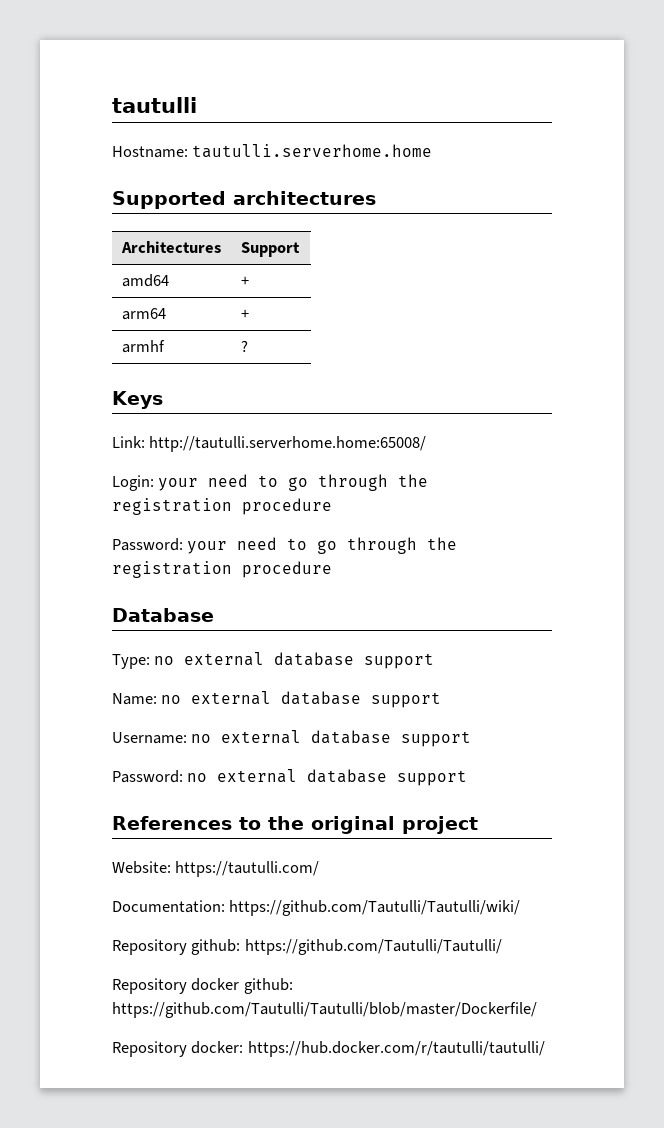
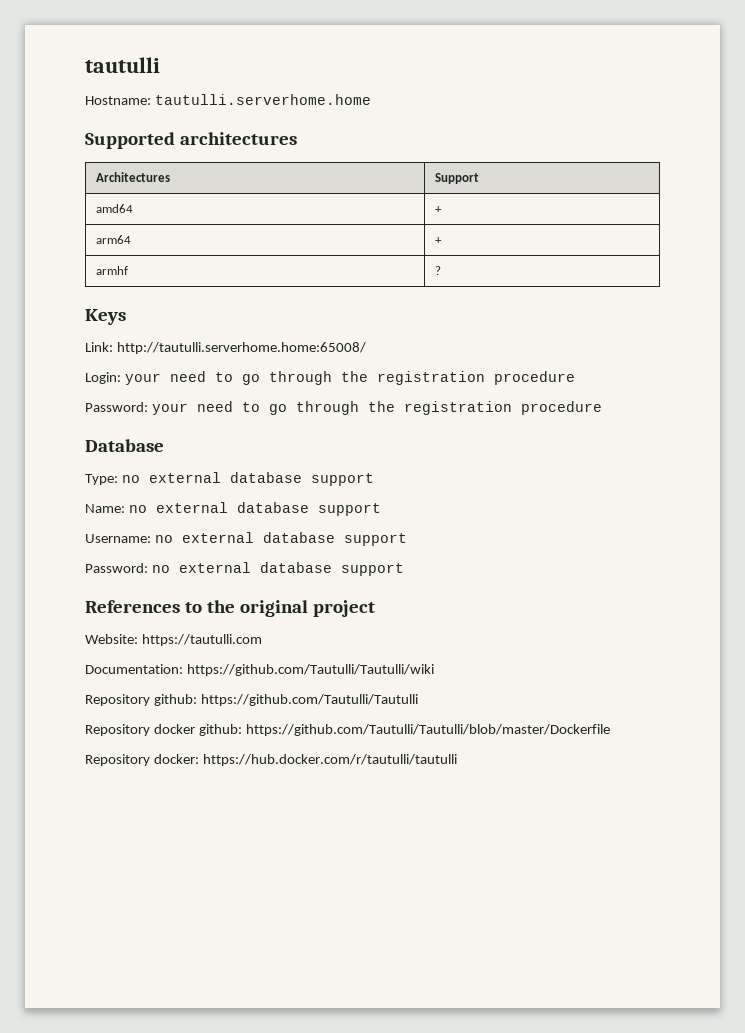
[175,861,320,877] https://tautulli.com/ -> [141,634,262,646] https://tautulli.com
[229,900,521,916] https://github.com/Tautulli/Tautulli/wiki/ -> [186,664,434,676] https://github.com/Tautulli/Tautulli/wiki
[244,939,502,955] https://github.com/Tautulli/Tautulli/ -> [200,694,418,706] https://github.com/Tautulli/Tautulli
[112,1002,537,1018] https://github.com/Tautulli/Tautulli/blob/master/Dockerfile/ -> [245,724,610,736] https://github.com/Tautulli/Tautulli/blob/master/Dockerfile
[247,1041,545,1057] https://hub.docker.com/r/tautulli/tautulli/ -> [202,754,457,766] https://hub.docker.com/r/tautulli/tautulli

